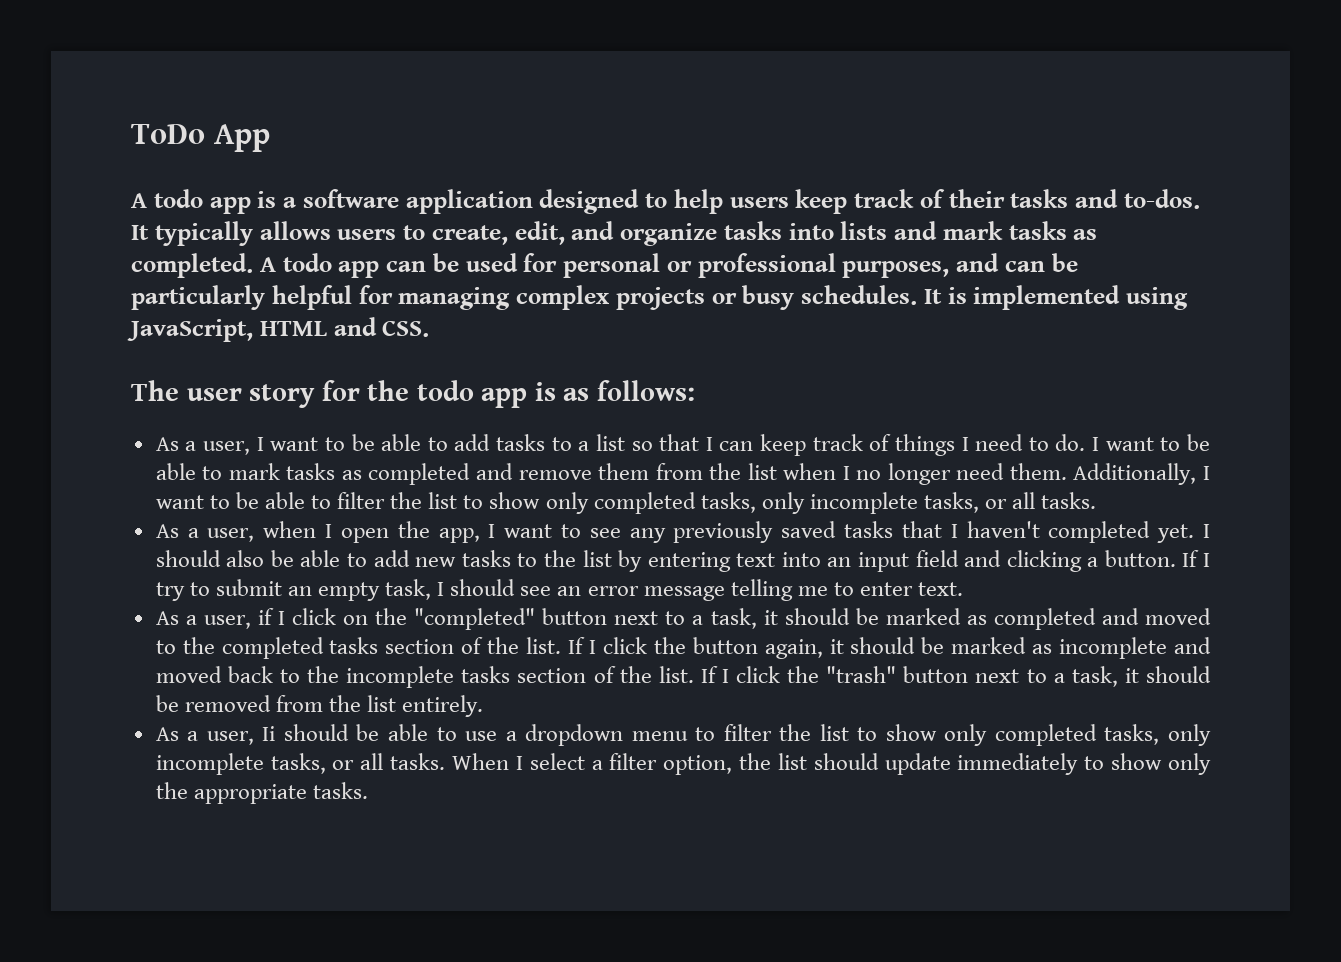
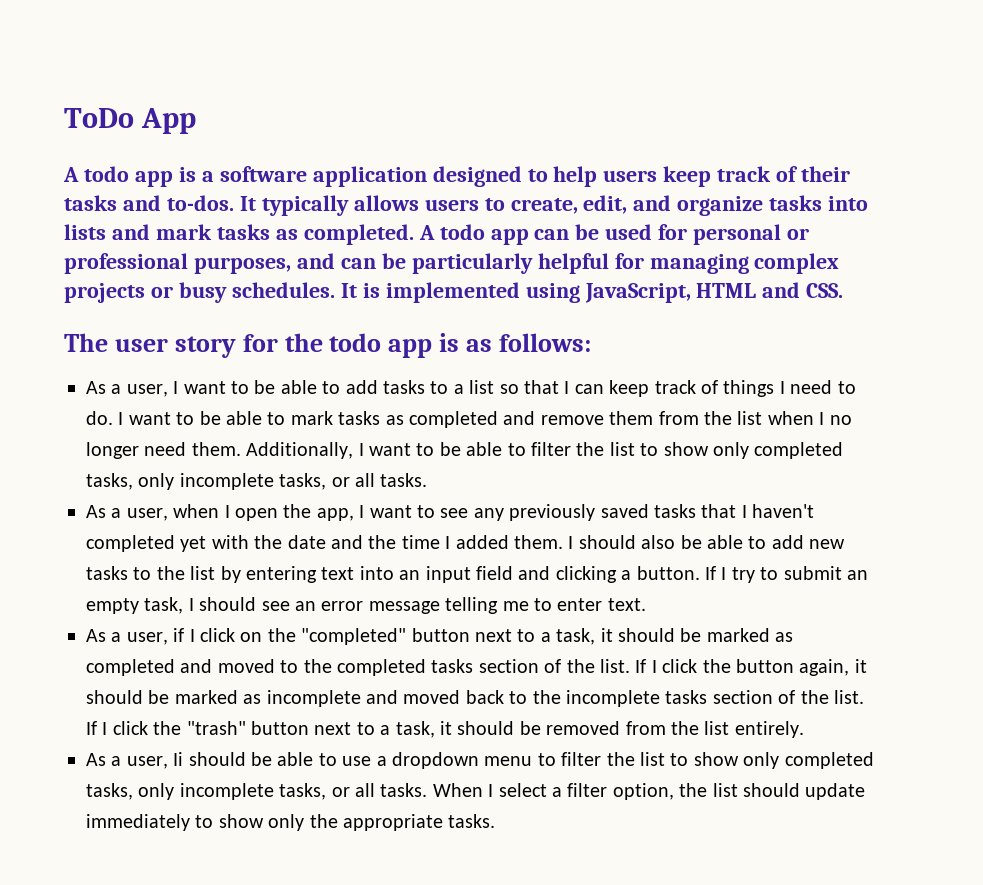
[1157,524,1195,543] yet. -> [180,535,563,552] yet with the date and the time I added them.

